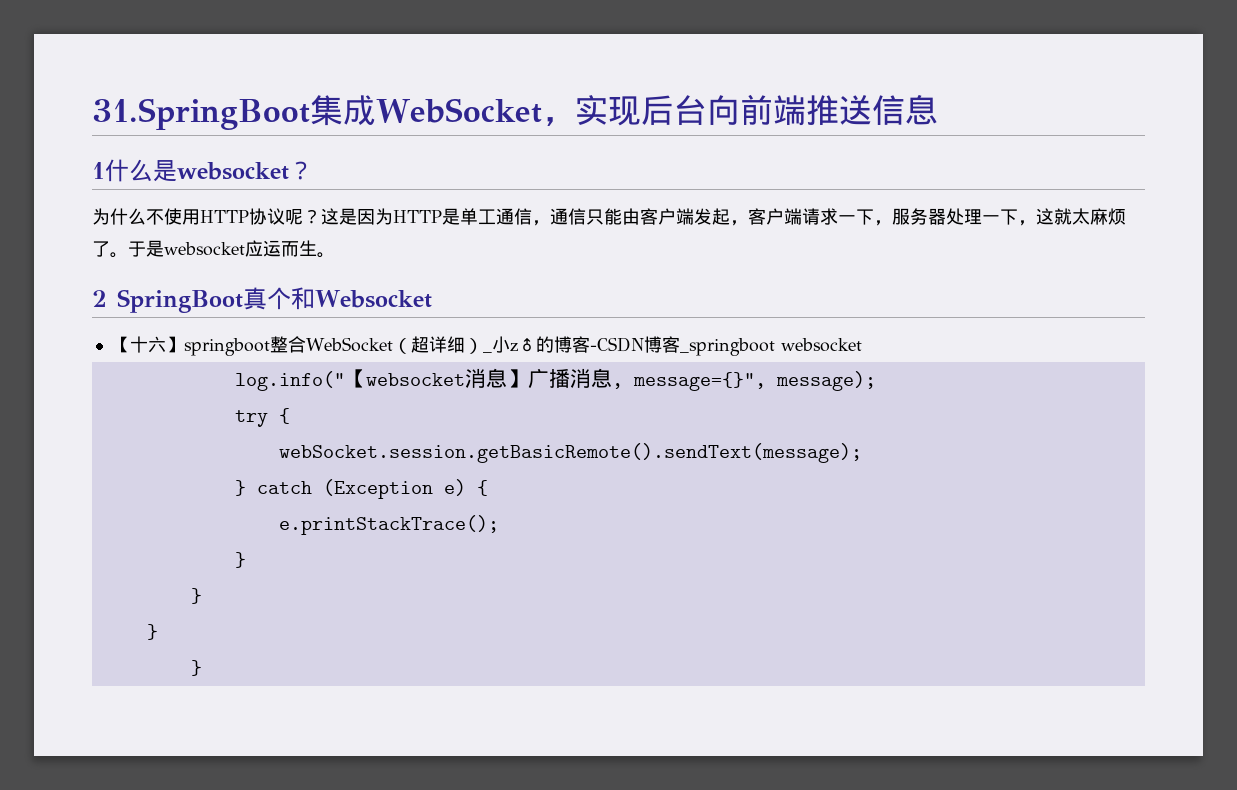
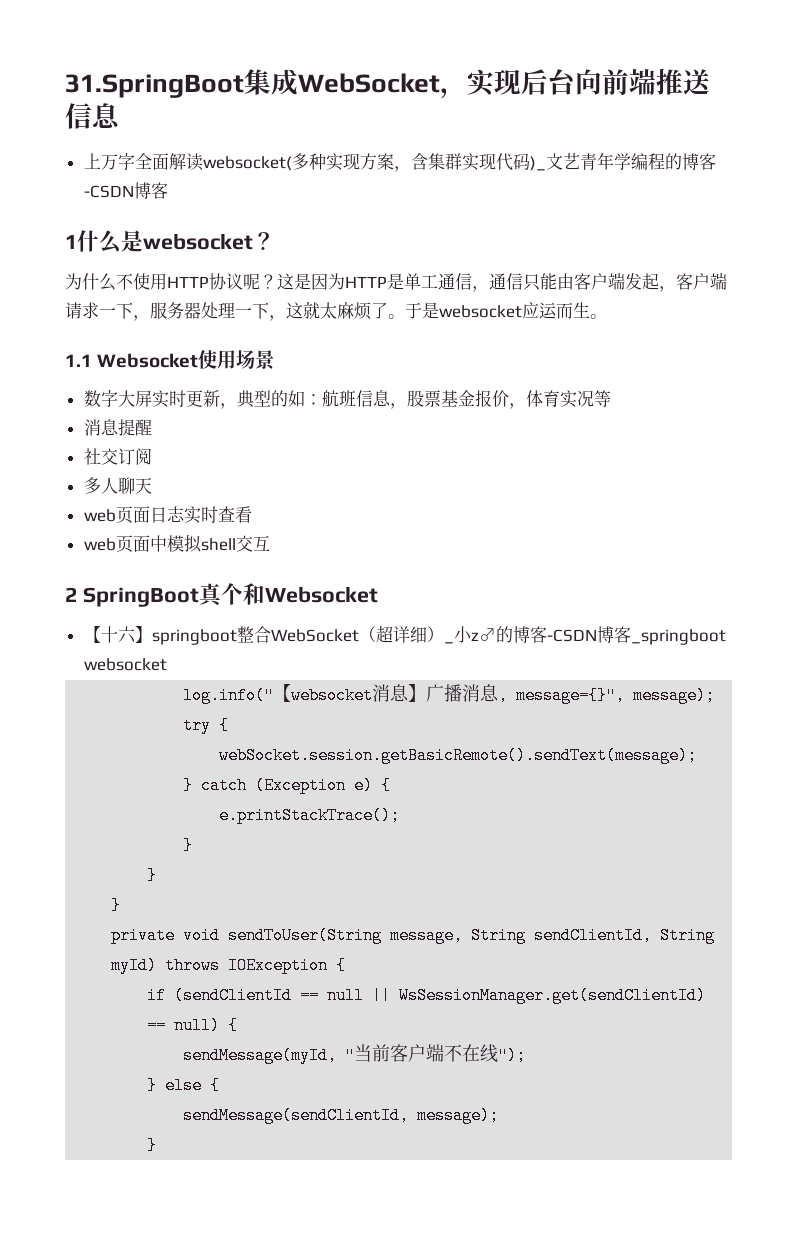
(938, 109) none -> [83,152,716,172] [83,182,168,199] // 上万字全面解读websocket(多种实现方案，含集群实现代码)_文艺青年学编程的博客-CSDN博客
(335, 255) none -> [65,350,276,370] [83,390,611,409] [83,419,152,436] [83,448,152,465] [83,477,152,494] [83,506,252,524] [83,534,270,553] // 1.1 Websocket使用场景 // 数字大屏实时更新，典型的如：航班信息，股票基金报价，体育实况等 // 消息提醒 // 社交订阅 // 多人聊天 // web页面日志实时查看 // web页面中模拟shell交互
(158, 632) none -> [111,927,716,944] [111,957,347,974] [147,987,707,1004] [147,1017,239,1034] [183,1044,527,1064] [147,1077,221,1094] [183,1107,500,1124] // private void sendToUser(String message, String sendClientId, String myId) throws IOException { // if (sendClientId == null || WsSessionManager.get(sendClientId) == null) { // sendMessage(myId, "当前客户端不在线"); // } else { // sendMessage(sendClientId, message);

